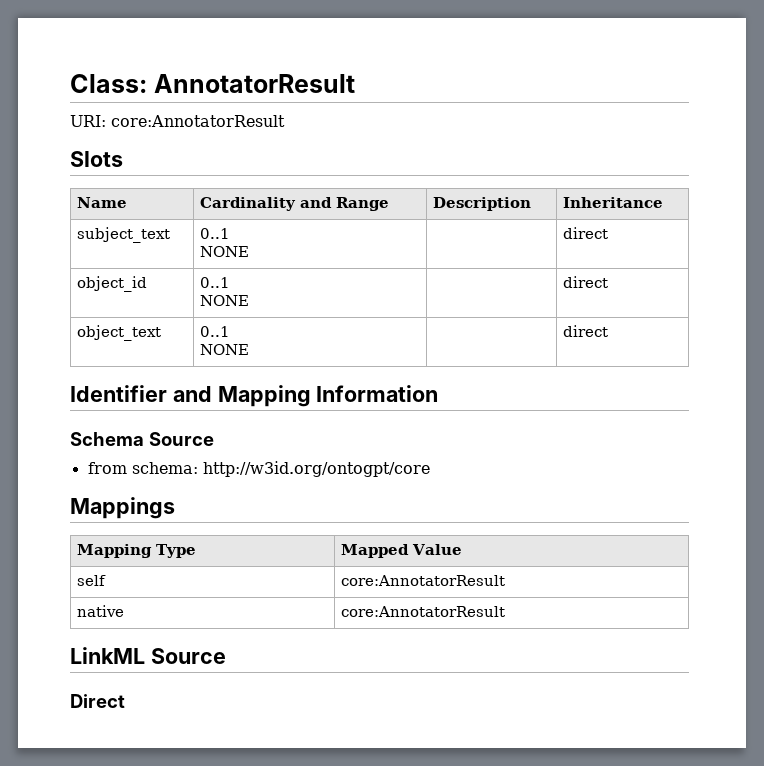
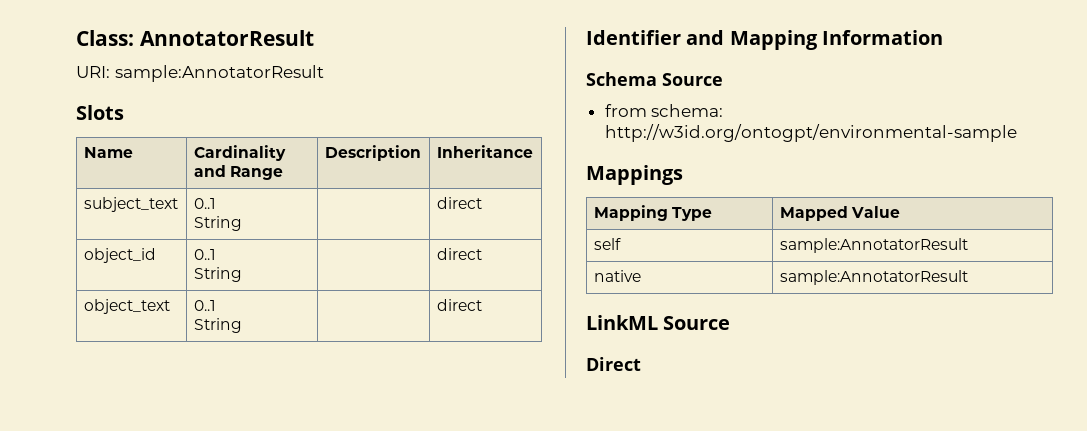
[111,115,285,127] core:AnnotatorResult -> [114,65,324,82] sample:AnnotatorResult
[200,246,250,257] // NONE -> [193,216,242,231] // String
[200,295,250,306] // NONE -> [193,267,242,282] // String
[200,344,250,355] // NONE -> [193,318,242,333] // String
[202,461,430,477] http://w3id.org/ontogpt/core -> [604,124,1017,142] http://w3id.org/ontogpt/environmental-sample
[341,575,506,586] core:AnnotatorResult -> [779,238,968,253] sample:AnnotatorResult
[341,606,506,617] core:AnnotatorResult -> [779,270,968,285] sample:AnnotatorResult

